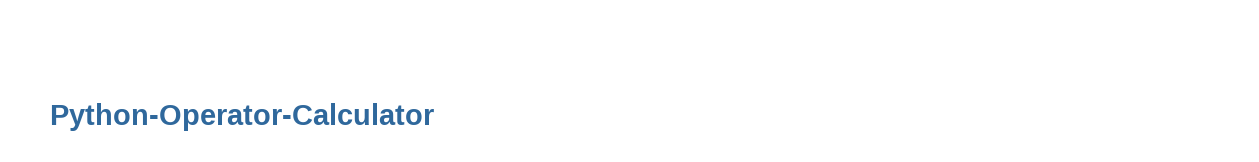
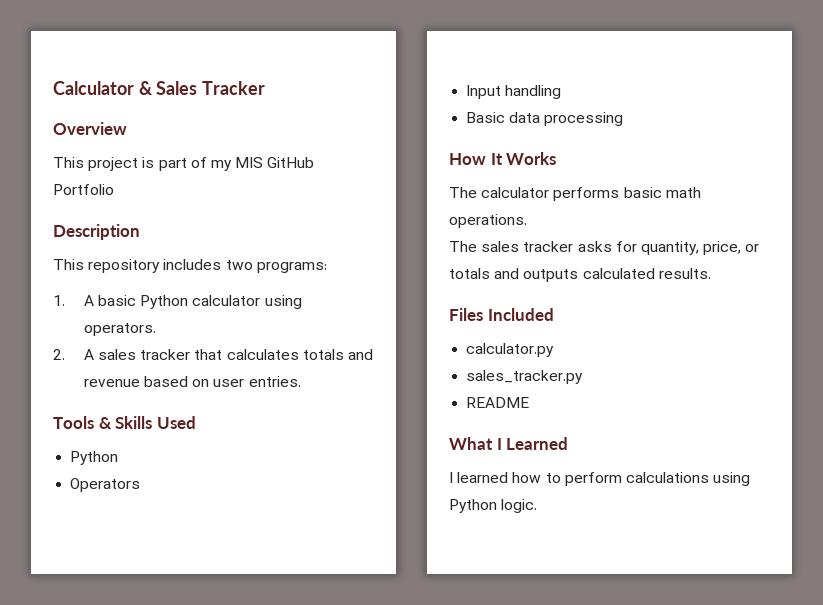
[50,103,434,131] Python-Operator-Calculator -> [53,81,266,95] [53,122,127,135] [53,157,315,171] [53,184,114,195] [53,224,140,240] [53,259,327,273] [53,295,302,309] [83,323,156,336] [53,349,373,360] [83,376,301,387] [53,416,196,429] [70,451,119,465] [70,478,141,492] [466,85,562,99] [466,112,624,126] [449,152,557,165] [449,187,701,201] [449,214,527,228] [449,241,760,255] [449,268,711,282] [449,308,554,321] [466,343,555,357] [466,370,584,384] [466,397,530,408] [449,437,569,450] [449,472,751,486] [449,499,538,513] Calculator & Sales Tracker // Overview // This project is part of my MIS GitHub Portfolio // Description // This repository includes two programs: // 1. A basic Python calculator using operators. // 2. A sales tracker that calculates totals and revenue based on user entries. // Tools & Skills Used // Python // Operators // Input handling // Basic data processing // How It Works // The calculator performs basic math operations. // The sales tracker asks for quantity, price, or totals and outputs calculated results. // Files Included // calculator.py // sales_tracker.py // README // What I Learned // I learned how to perform calculations using Python logic.

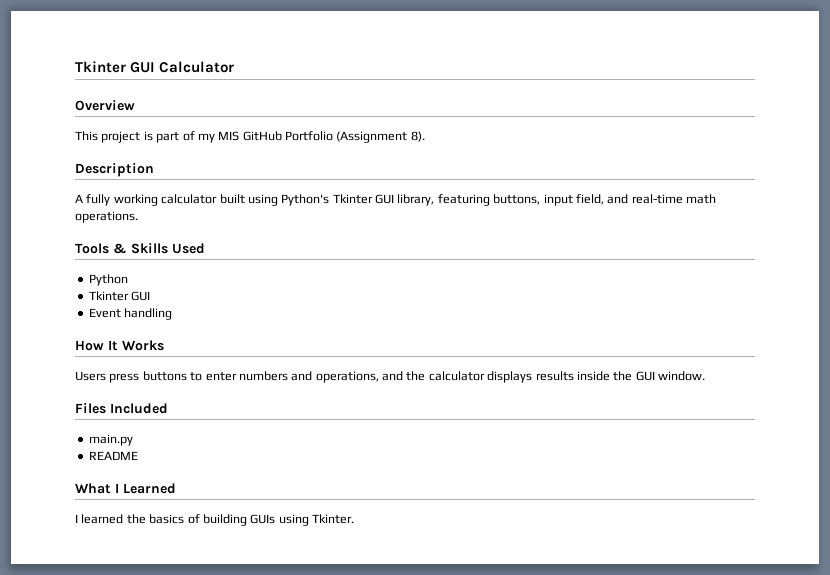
(53, 88) none -> [75,61,156,73] Tkinter GUI
[138,81,266,95] & Sales Tracker -> (235, 67) none
(114, 189) none -> [336,131,425,143] (Assignment 8).
[53,259,327,273] [53,295,302,309] [83,323,156,336] [53,349,373,360] [83,376,301,387] This repository includes two programs: // 1. A basic Python calculator using operators. // 2. A sales tracker that calculates totals and revenue based on user entries. -> [75,194,716,206] [75,211,138,223] A fully working calculator built using Python's Tkinter GUI library, featuring buttons, input field, and real-time math operations.
[70,478,141,492] [466,85,562,99] [466,112,624,126] [449,152,557,165] [449,187,701,201] [449,214,527,228] [449,241,760,255] [449,268,711,282] Operators // Input handling // Basic data processing // How It Works // The calculator performs basic math operations. // The sales tracker asks for quantity, price, or totals and outputs calculated results. -> [88,291,151,301] [88,308,173,320] [75,340,164,351] [75,371,705,383] Tkinter GUI // Event handling // How It Works // Users press buttons to enter numbers and operations, and the calculator displays results inside the GUI window.
[466,343,555,357] [466,370,584,384] calculator.py // sales_tracker.py -> [88,434,133,446] main.py
[512,472,751,486] [449,499,538,513] how to perform calculations using Python logic. -> [126,514,354,526] the basics of building GUIs using Tkinter.

